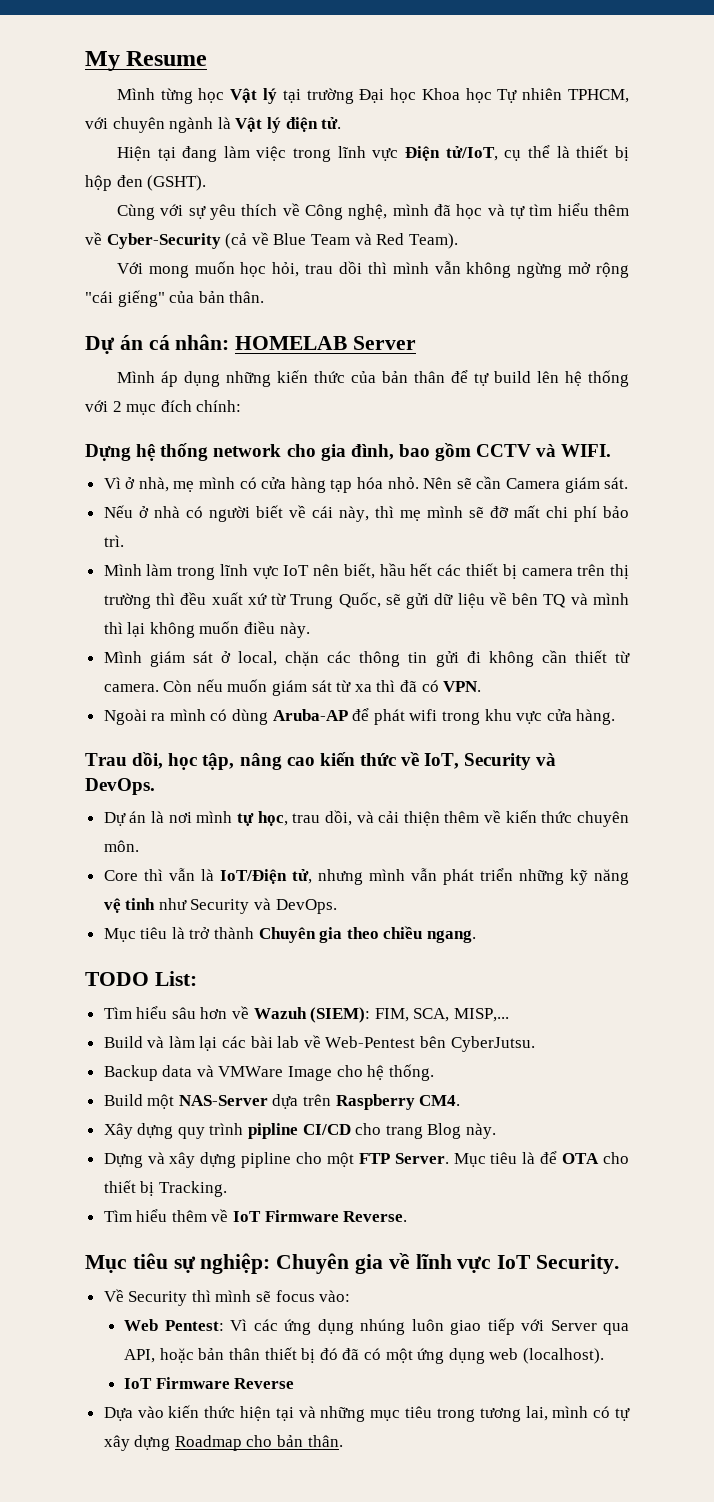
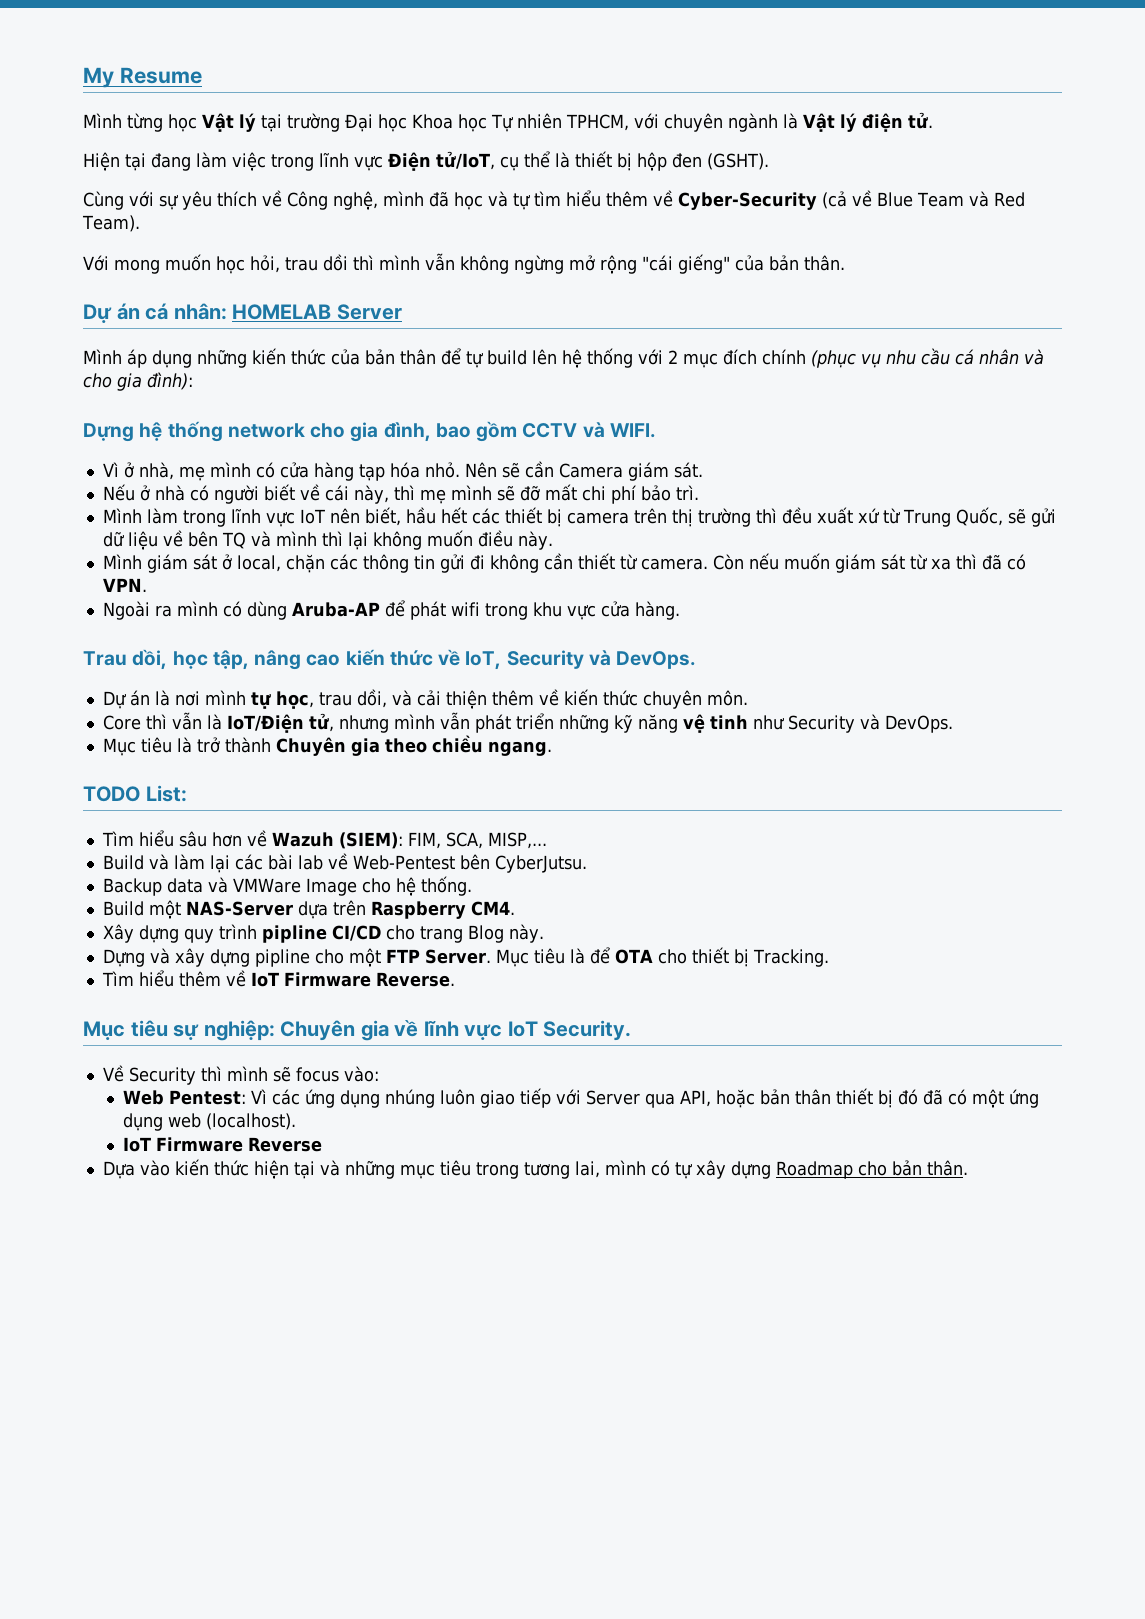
[196,400,242,412] chính: -> [762,348,1044,368] [83,372,193,391] chính (phục vụ nhu cầu cá nhân và cho gia đình):

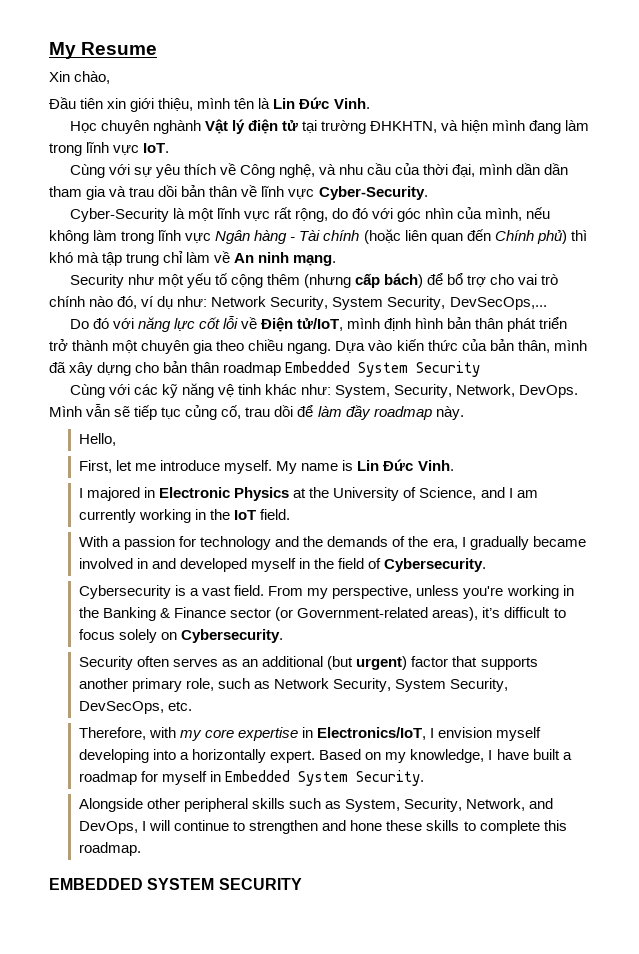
[83,112,933,132] [83,152,146,171] Mình từng học Vật lý tại trường Đại học Khoa học Tự nhiên TPHCM, với chuyên ngành là Vật lý điện tử. // Hiện tại -> [49,71,111,84] [49,97,370,112] [69,119,526,134] Xin chào, // Đầu tiên xin giới thiệu, mình tên là Lin Đức Vinh. // Học chuyên nghành Vật lý điện tử tại trường ĐHKHTN, và hiện mình
[232,151,769,171] việc trong lĩnh vực Điện tử/IoT, cụ thể là thiết bị hộp đen (GSHT). -> [49,142,170,156] trong lĩnh vực IoT.
[383,190,1025,210] [82,215,140,232] [83,253,845,274] [83,303,402,324] [83,348,1044,368] [83,372,193,391] [83,421,656,442] [102,461,703,481] [102,484,699,504] [102,507,1056,527] [102,530,553,550] [102,553,1026,573] [102,578,147,592] [102,600,680,620] [83,649,697,670] [102,689,748,709] [102,712,953,733] [102,735,552,756] [83,785,187,802] [101,830,547,849] [102,853,587,873] [102,876,472,896] [102,900,515,919] [102,924,544,943] [102,947,829,967] [101,970,455,987] [83,1020,632,1041] [102,1065,379,1085] [122,1088,1039,1108] [122,1113,296,1131] [122,1137,322,1152] [102,1159,968,1179] mình đã học và tự tìm hiểu thêm về Cyber-Security (cả về Blue Team và Red Team). // Với mong muốn học hỏi, trau dồi thì mình vẫn không ngừng mở rộng "cái giếng" của bản thân. // Dự án cá nhân: HOMELAB Server // Mình áp dụng những kiến thức của bản thân để tự build lên hệ thống với 2 mục đích chính (phục vụ nhu cầu cá nhân và cho gia đình): // Dựng hệ thống network cho gia đình, bao gồm CCTV và WIFI. // Vì ở nhà, mẹ mình có cửa hàng tạp hóa nhỏ. Nên sẽ cần Camera giám sát. // Nếu ở nhà có người biết về cái này, thì mẹ mình sẽ đỡ mất chi phí bảo trì. // Mình làm trong lĩnh vực IoT nên biết, hầu hết các thiết bị camera trên thị trường thì đều xuất xứ từ Trung Quốc, sẽ gửi dữ liệu về bên TQ và mình thì lại không muốn điều này. // Mình giám sát ở local, chặn các thông tin gửi đi không cần thiết từ camera. Còn nếu muốn giám sát từ xa thì đã có VPN. // Ngoài ra mình có dùng Aruba-AP để phát wifi trong khu vực cửa hàng. // Trau dồi, học tập, nâng cao kiến thức về IoT, Security và DevOps. // Dự án là nơi mình tự học, trau dồi, và cải thiện thêm về kiến thức chuyên môn. // Core thì vẫn là IoT/Điện tử, nhưng mình vẫn phát triển những kỹ năng vệ tinh như Security và DevOps. // Mục tiêu là trở thành Chuyên gia theo chiều ngang. // TODO List: // Tìm hiểu sâu hơn về Wazuh (SIEM): FIM, SCA, MISP,... // Build và làm lại các bài lab về Web-Pentest bên CyberJutsu. // Backup data và VMWare Image cho hệ thống. // Build một NAS-Server dựa trên Raspberry CM4. // Xây dựng quy trình pipline CI/CD cho trang Blog này. // Dựng và xây dựng pipline cho một FTP Server. Mục tiêu là để OTA cho thiết bị Tracking. // Tìm hiểu thêm về IoT Firmware Reverse. // Mục tiêu sự nghiệp: Chuyên gia về lĩnh vực IoT Security. // Về Security thì mình sẽ focus vào: // Web Pentest: Vì các ứng dụng nhúng luôn giao tiếp với Server qua API, hoặc bản thân thiết bị đó đã có một ứng dụng web (localhost). // IoT Firmware Reverse // Dựa vào kiến thức hiện tại và những mục tiêu trong tương lai, mình có tự xây dựng Roadmap cho bản thân. -> [319,163,569,177] [49,185,428,200] [69,207,551,222] [49,229,587,244] [49,251,337,266] [69,273,559,288] [49,296,547,310] [69,316,568,332] [49,339,587,354] [49,361,481,377] [69,383,579,398] [49,404,464,420] [78,433,116,446] [78,459,454,474] [78,487,538,501] [78,509,291,523] [78,536,586,550] [78,558,487,572] [78,585,574,599] [78,607,566,621] [78,629,284,643] [78,656,538,670] [78,678,509,692] [78,701,193,714] [78,727,542,741] [78,749,572,763] [78,770,425,786] [78,798,554,812] [78,820,567,834] [78,842,141,856] [49,878,302,890] và nhu cầu của thời đại, mình dần dần tham gia và trau dồi bản thân về lĩnh vực Cyber-Security. // Cyber-Security là một lĩnh vực rất rộng, do đó với góc nhìn của mình, nếu không làm trong lĩnh vực Ngân hàng - Tài chính (hoặc liên quan đến Chính phủ) thì khó mà tập trung chỉ làm về An ninh mạng. // Security như một yếu tố cộng thêm (nhưng cấp bách) để bổ trợ cho vai trò chính nào đó, ví dụ như: Network Security, System Security, DevSecOps,... // Do đó với năng lực cốt lỗi về Điện tử/IoT, mình định hình bản thân phát triển trở thành một chuyên gia theo chiều ngang. Dựa vào kiến thức của bản thân, mình đã xây dựng cho bản thân roadmap Embedded System Security // Cùng với các kỹ năng vệ tinh khác như: System, Security, Network, DevOps. Mình vẫn sẽ tiếp tục củng cố, trau dồi để làm đầy roadmap này. // Hello, // First, let me introduce myself. My name is Lin Đức Vinh. // I majored in Electronic Physics at the University of Science, and I am currently working in the IoT field. // With a passion for technology and the demands of the era, I gradually became involved in and developed myself in the field of Cybersecurity. // Cybersecurity is a vast field. From my perspective, unless you're working in the Banking & Finance sector (or Government-related areas), it’s difficult to focus solely on Cybersecurity. // Security often serves as an additional (but urgent) factor that supports another primary role, such as Network Security, System Security, DevSecOps, etc. // Therefore, with my core expertise in Electronics/IoT, I envision myself developing into a horizontally expert. Based on my knowledge, I have built a roadmap for myself in Embedded System Security. // Alongside other peripheral skills such as System, Security, Network, and DevOps, I will continue to strengthen and hone these skills to complete this roadmap. // EMBEDDED SYSTEM SECURITY

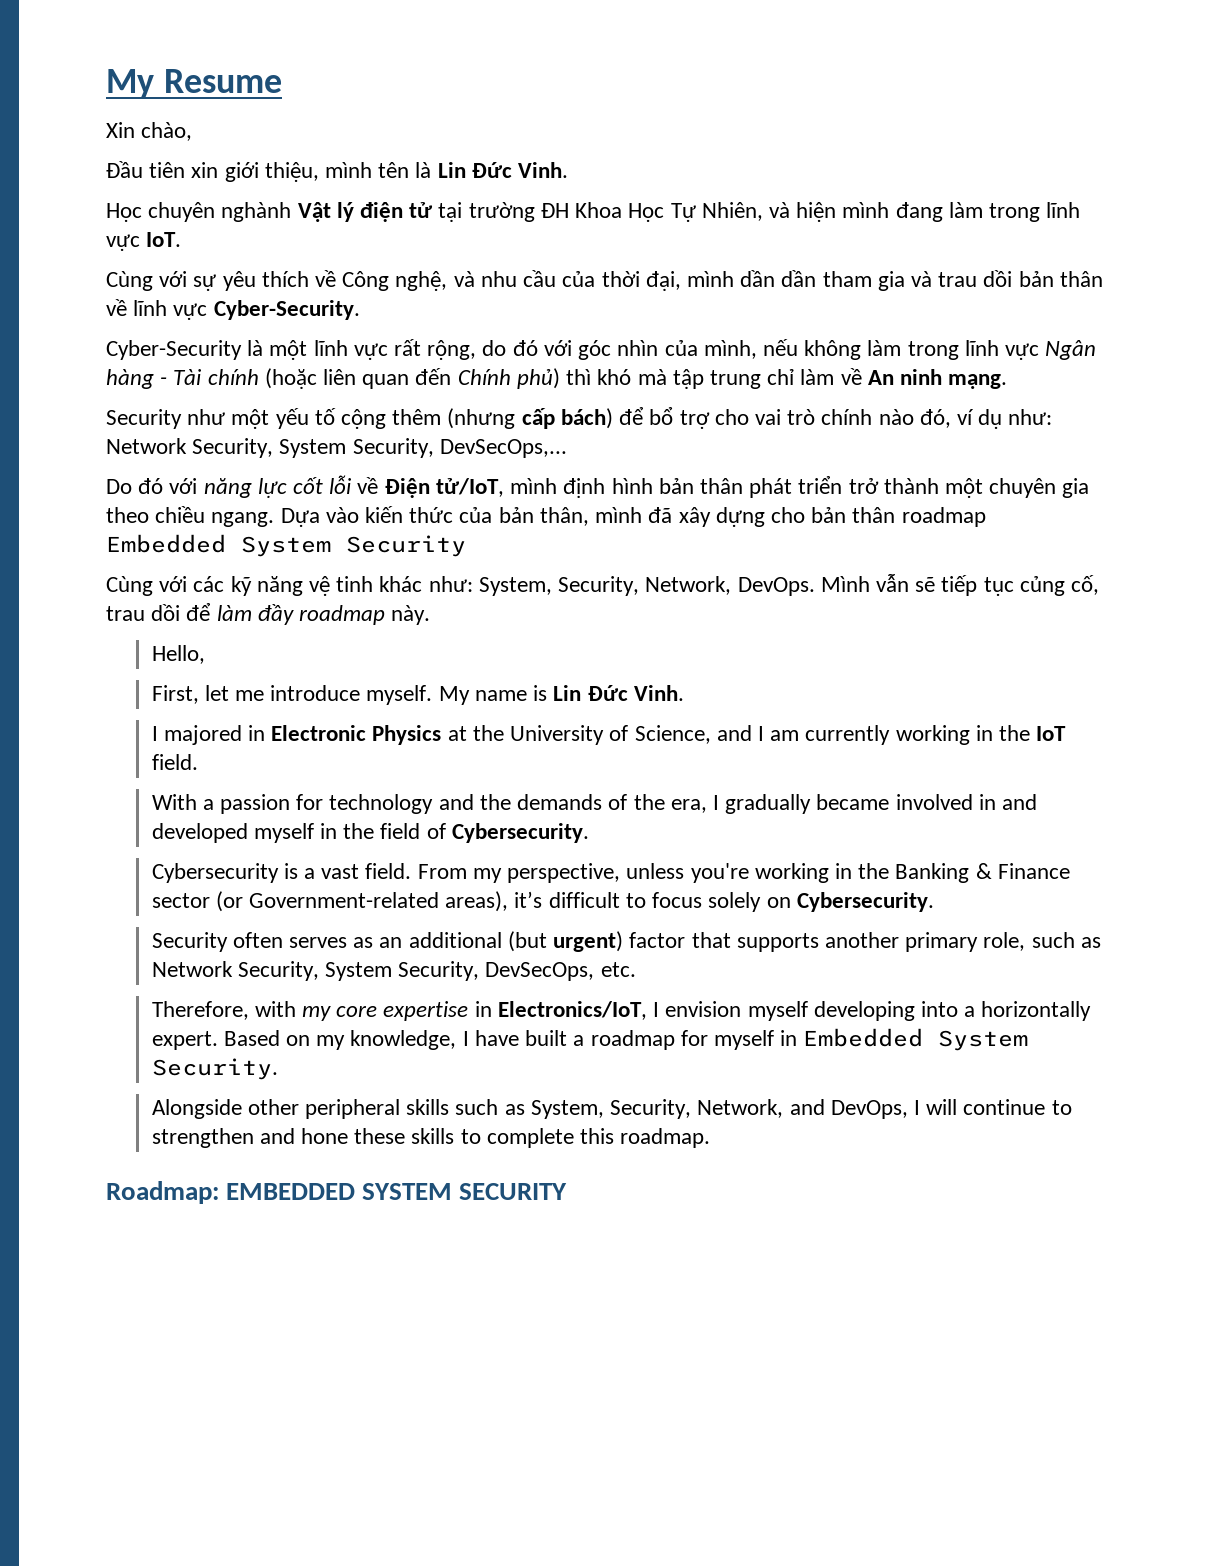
[370,121,438,133] ĐHKHTN, -> [540,202,763,222] ĐH Khoa Học Tự Nhiên,
(141, 849) none -> [106,1181,219,1204] Roadmap:

